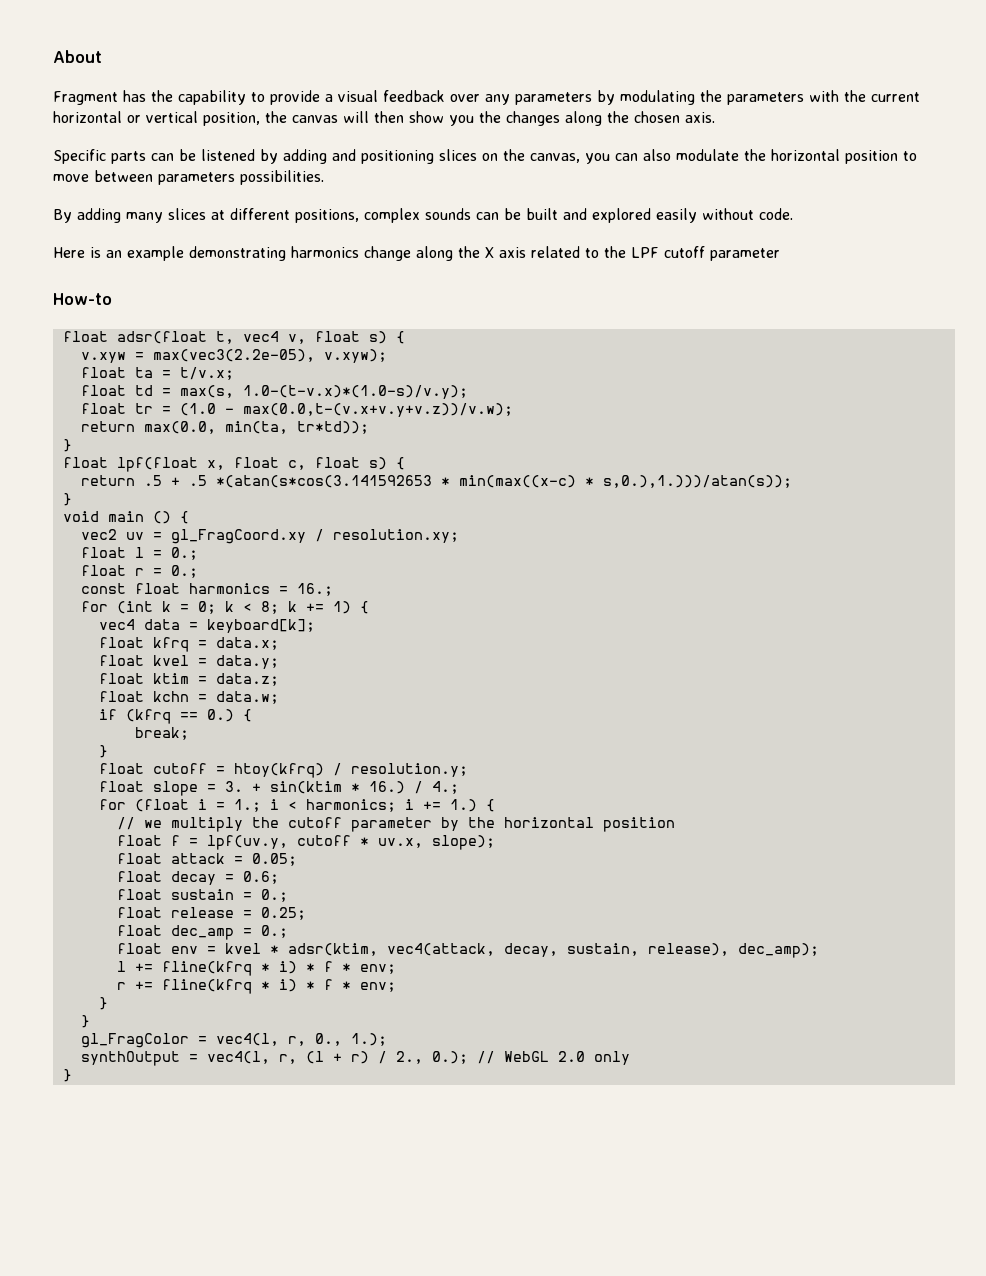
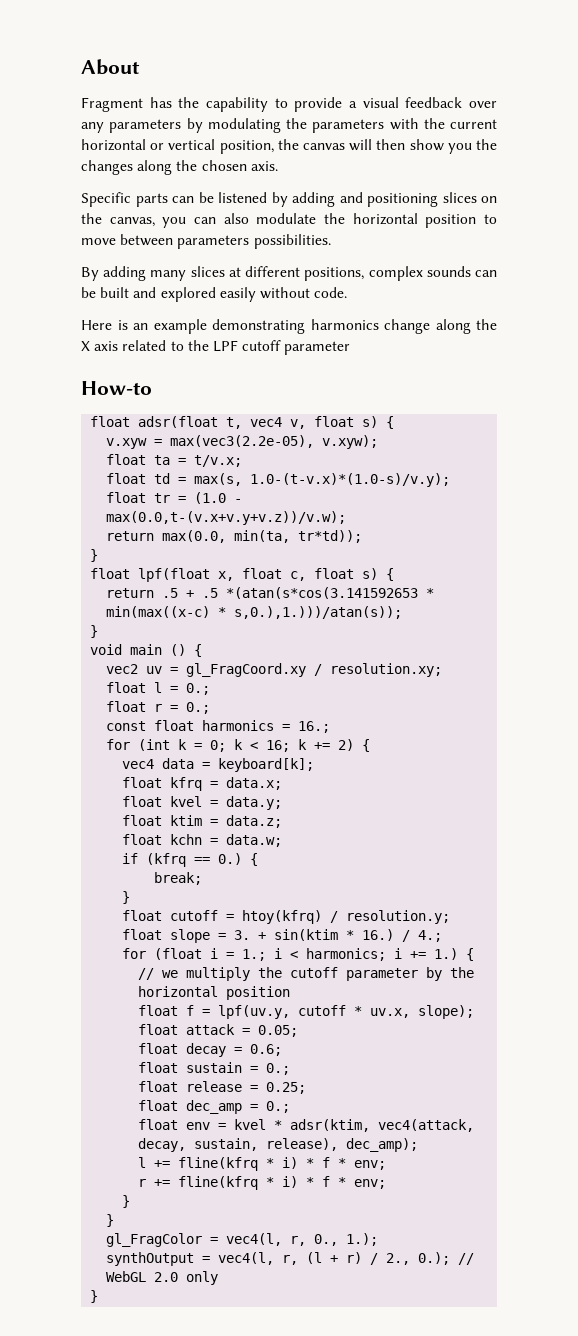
[260,601,279,614] 8; -> [266,740,291,752] 16;
[332,601,351,614] 1) -> [338,739,355,751] 2)

